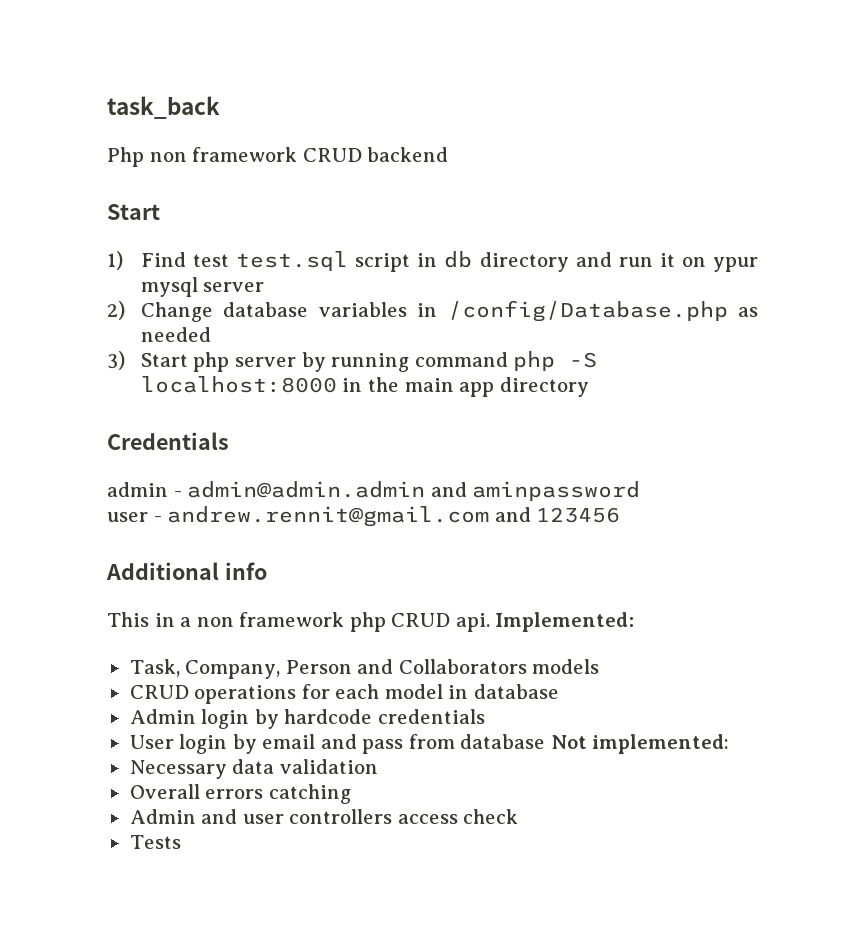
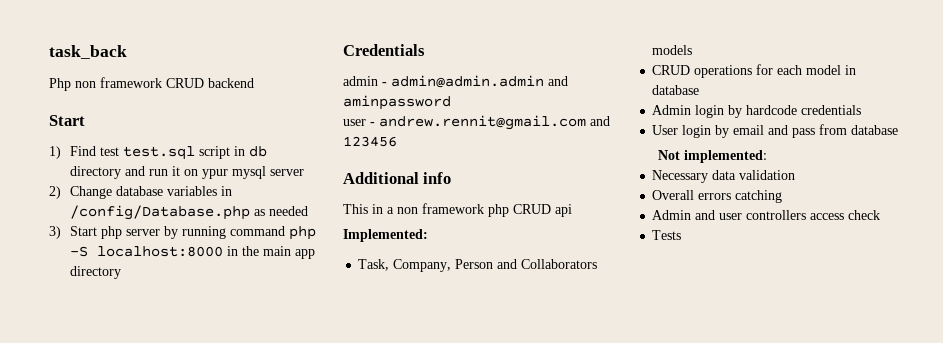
[455,613,490,632] api. -> [555,204,572,217] api //
(546, 741) none -> (899, 130) //

